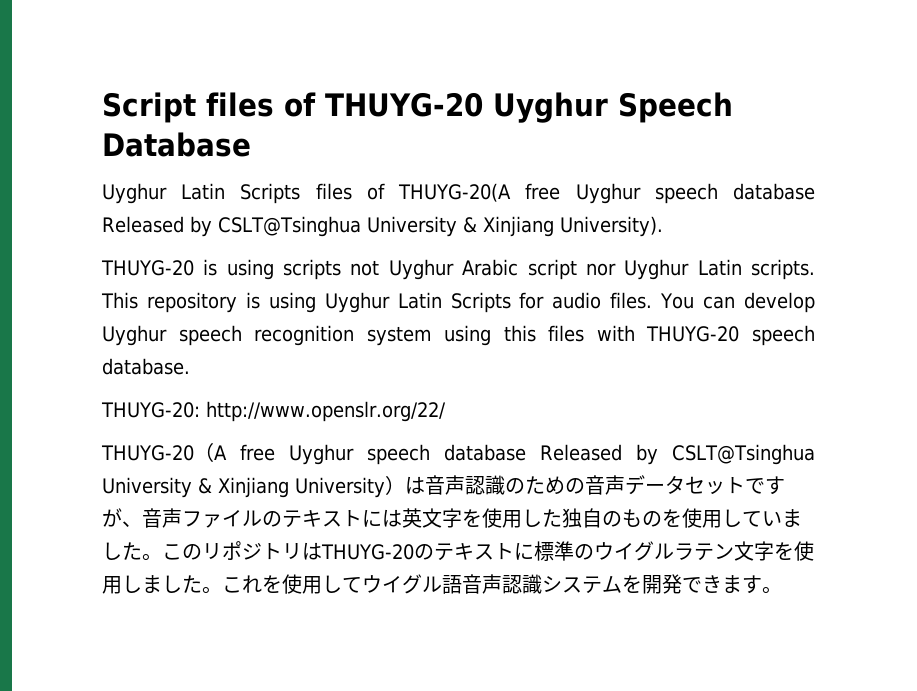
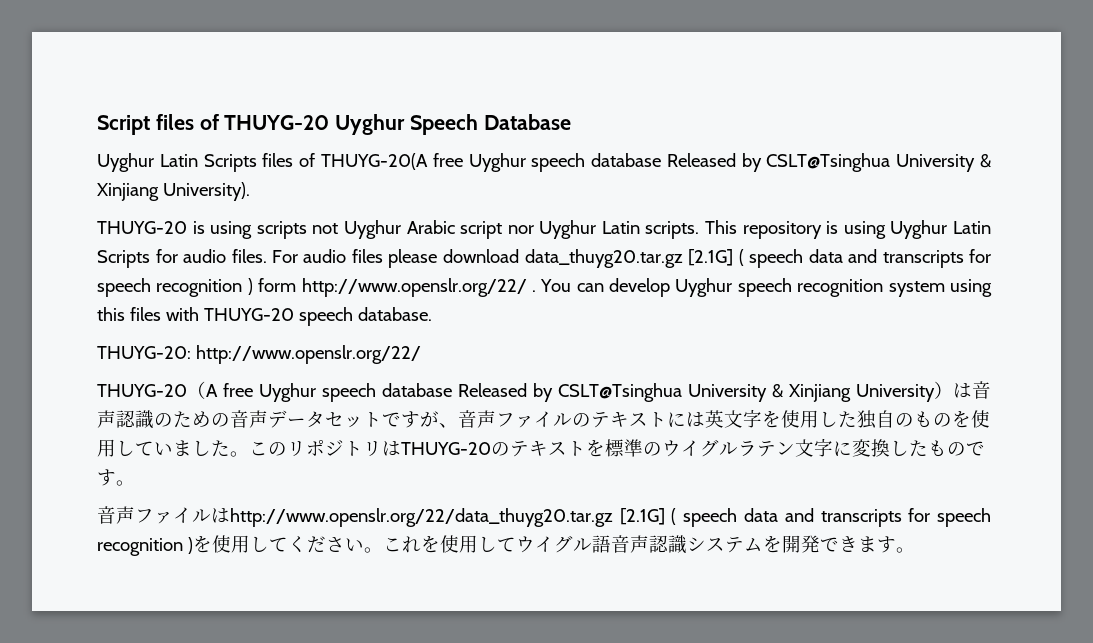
(653, 300) none -> [272,249,991,268] [97,278,536,297] For audio files please download data_thuyg20.tar.gz [2.1G] ( speech data and transcripts for speech recognition ) form http://www.openslr.org/22/ .
[514,543,534,560] に -> [586,439,605,457] を
[774,541,814,561] [102,575,202,594] を使用しました -> [833,439,985,457] [97,469,135,486] [97,506,991,527] [97,535,364,556] に変換したものです。 // 音声ファイルはhttp://www.openslr.org/22/data_thuyg20.tar.gz [2.1G] ( speech data and transcripts for speech recognition )を使用してください

